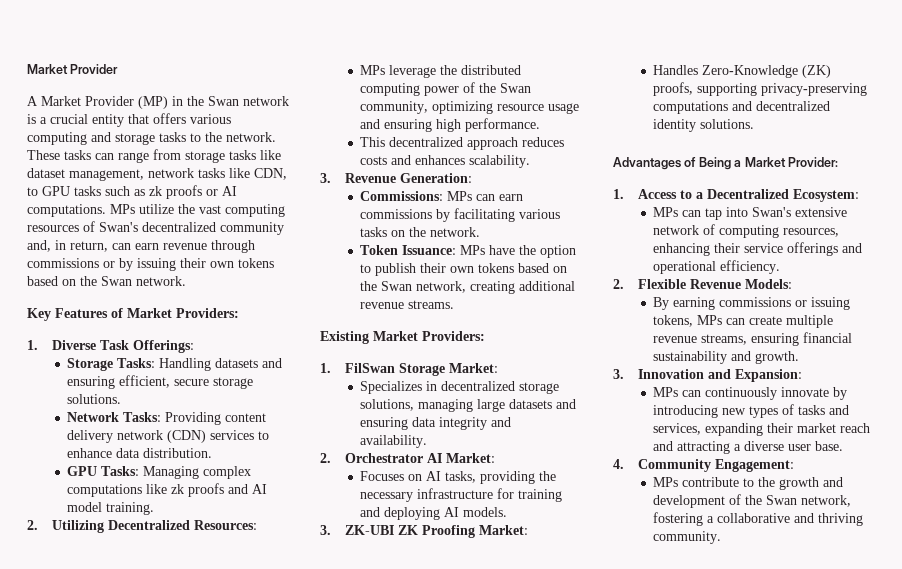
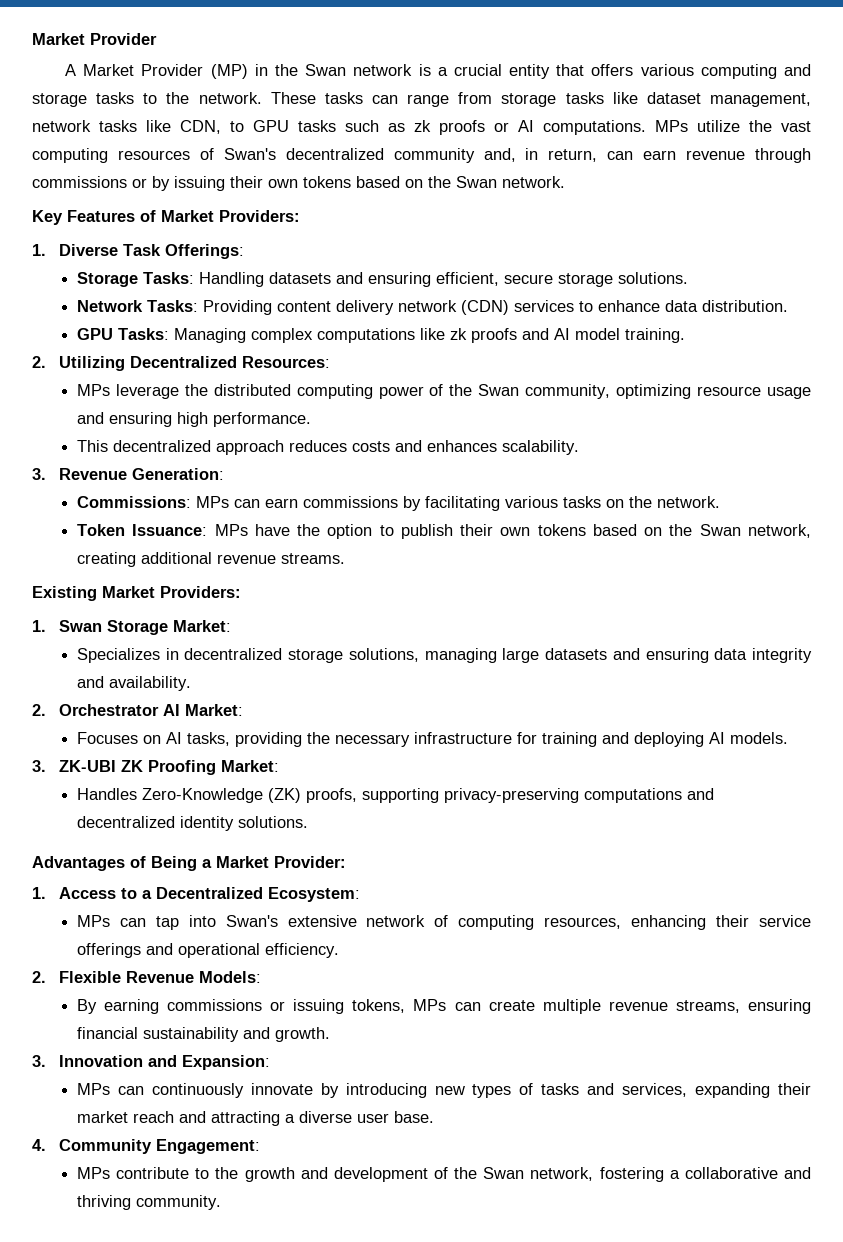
[344,363,395,373] FilSwan -> [58,620,102,632] Swan

